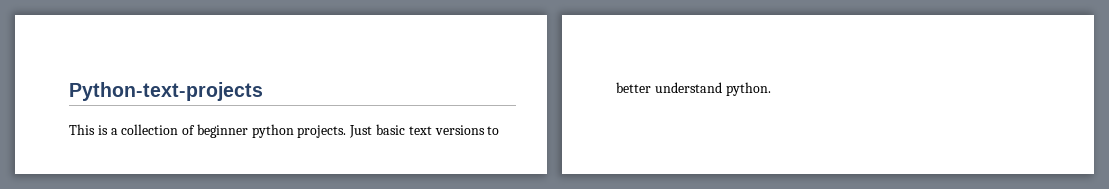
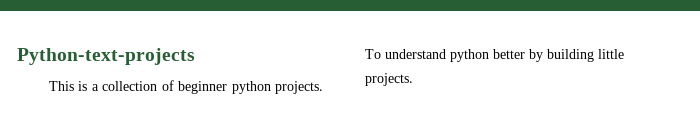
[349,124,500,138] [616,82,771,96] Just basic text versions to better understand python. -> [365,49,624,62] [365,73,413,86] To understand python better by building little projects.

